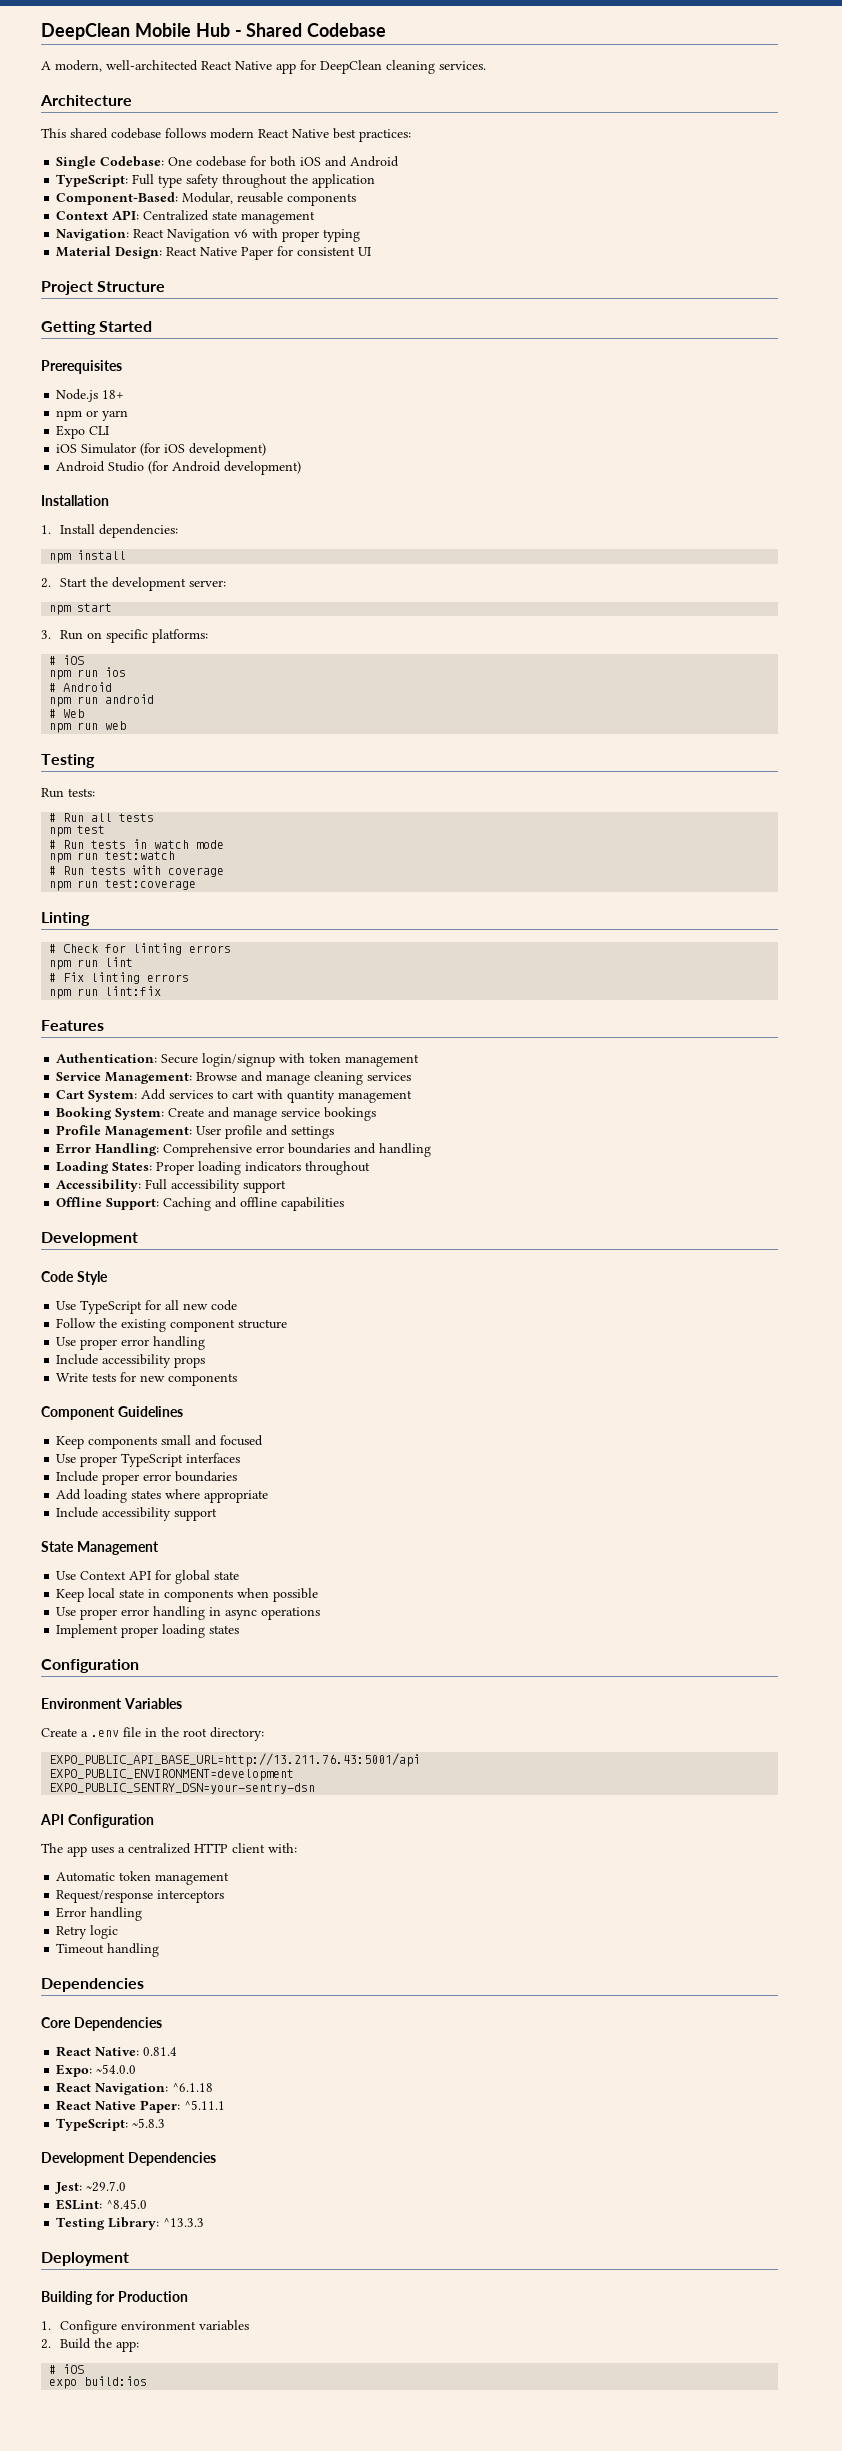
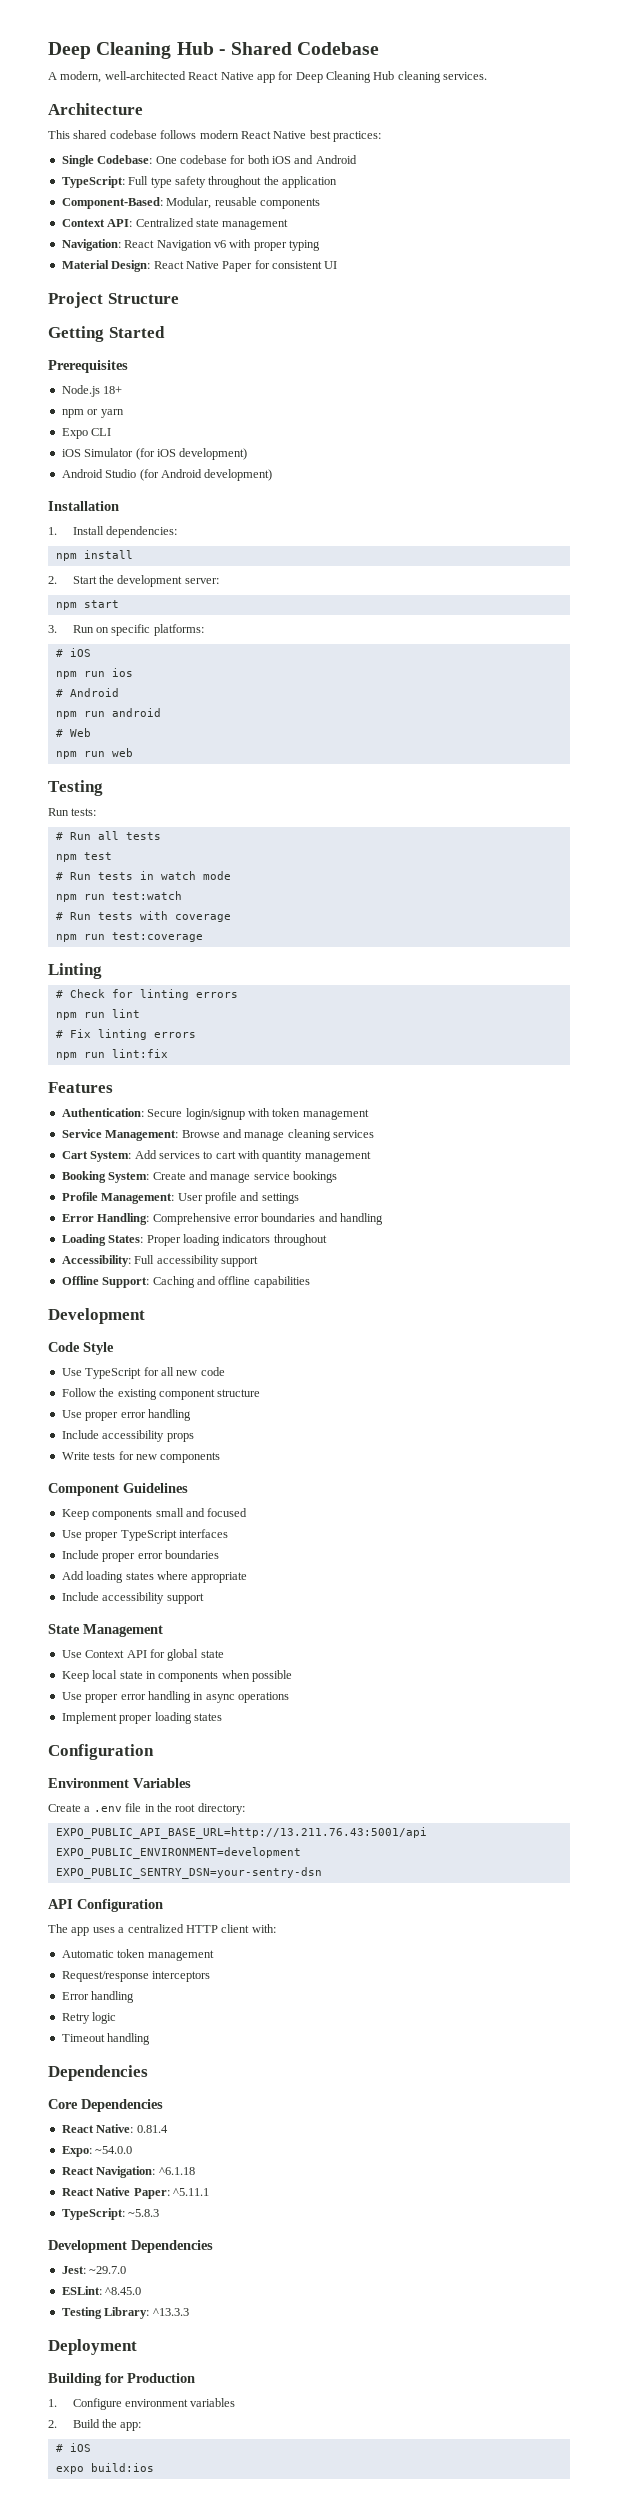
[41,23,191,40] DeepClean Mobile -> [48,42,172,59] Deep Cleaning
[320,60,382,74] DeepClean -> [295,71,395,83] Deep Cleaning Hub

